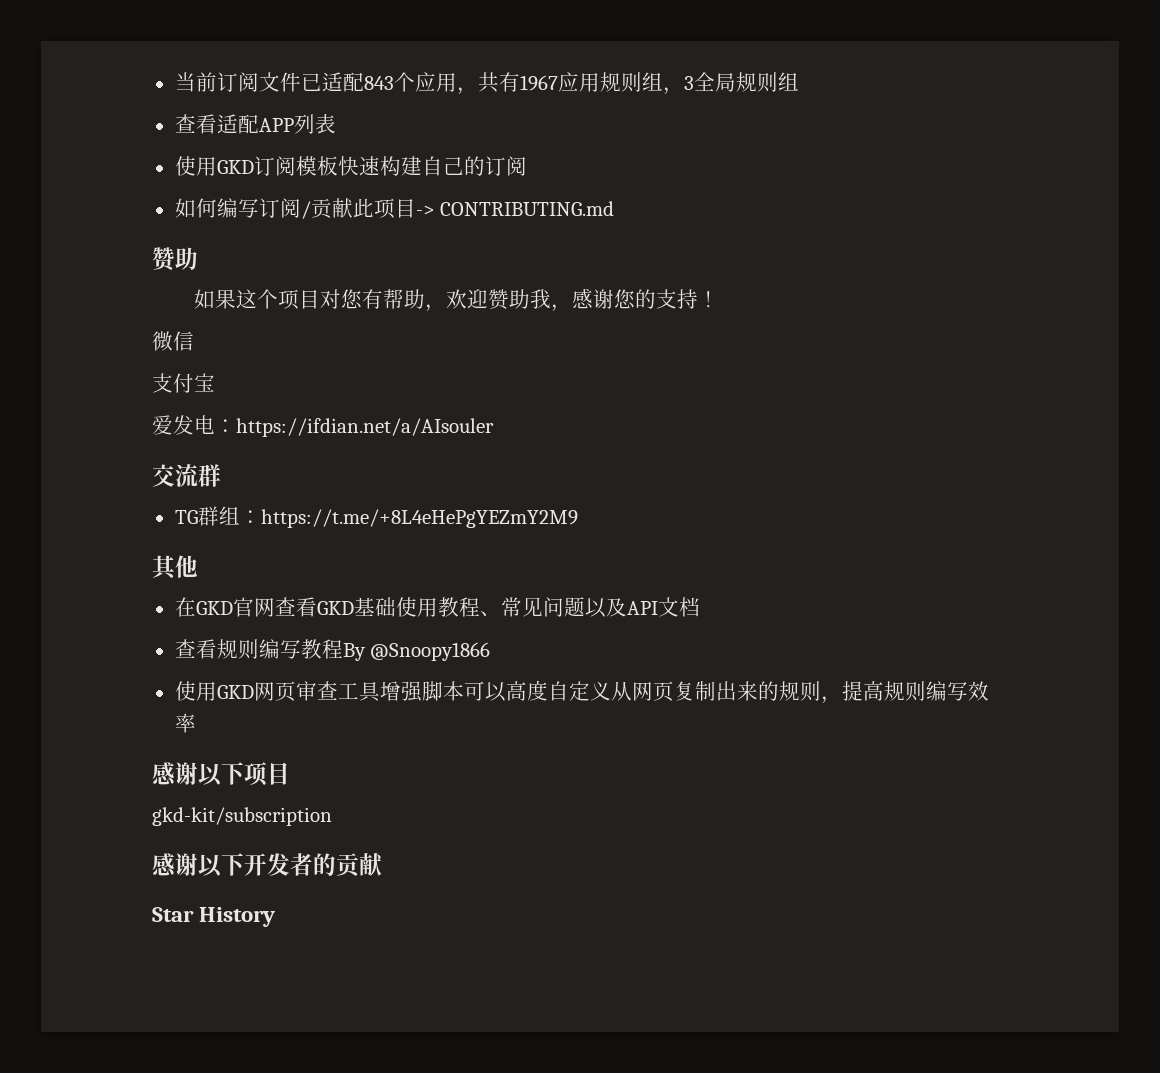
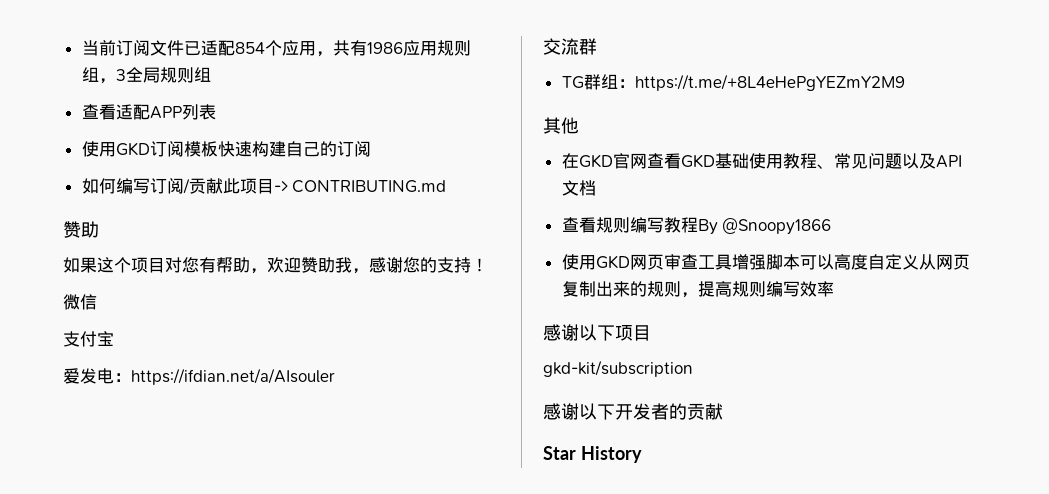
[363,76,394,90] 843 -> [234,42,265,54] 854
[519,75,558,91] 1967 -> [366,42,403,54] 1986

